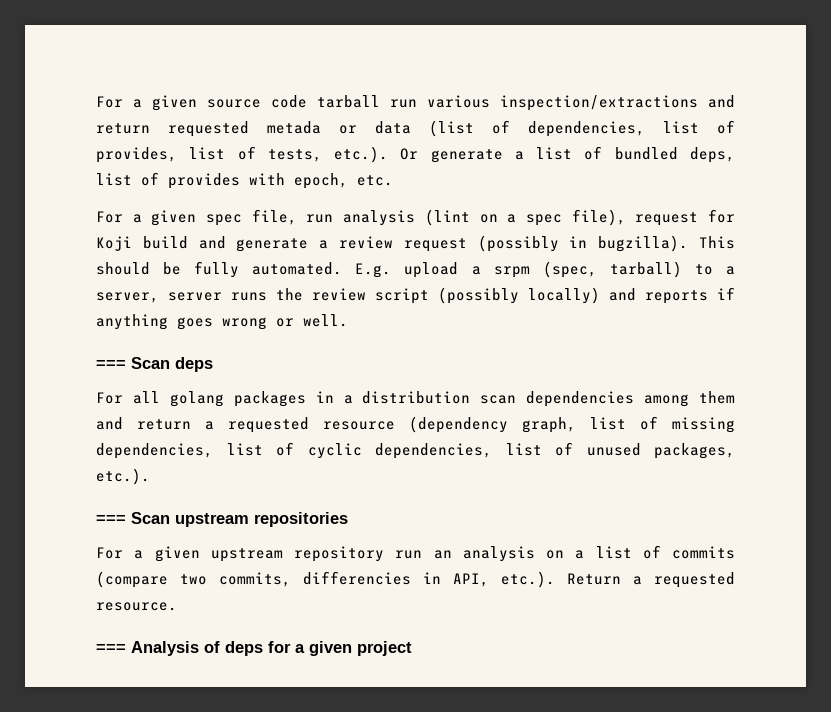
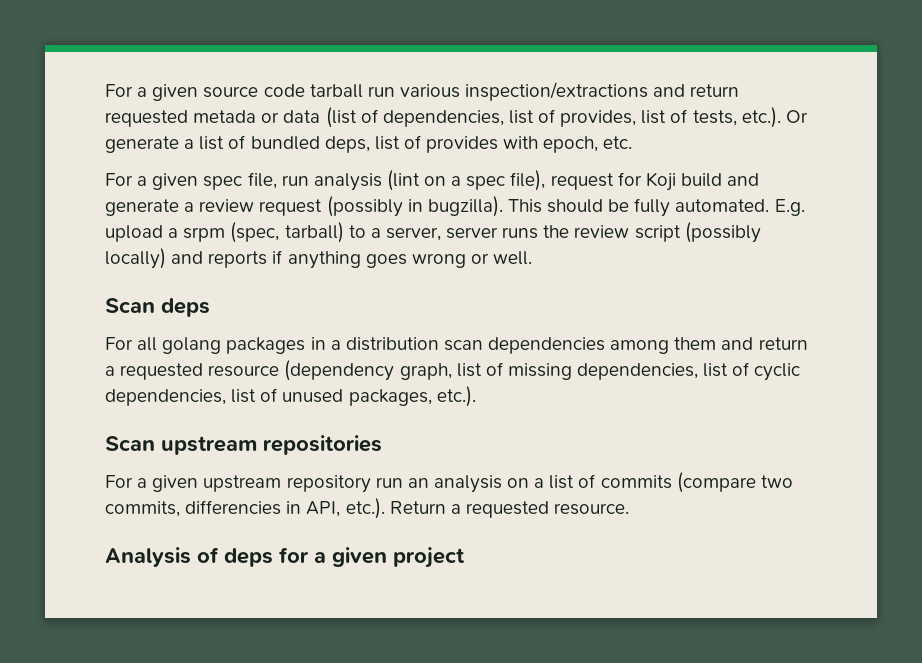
[96,360,126,369] === -> (533, 258) none
[96,515,126,524] === -> (476, 396) none
[96,644,126,653] === -> (630, 509) none

